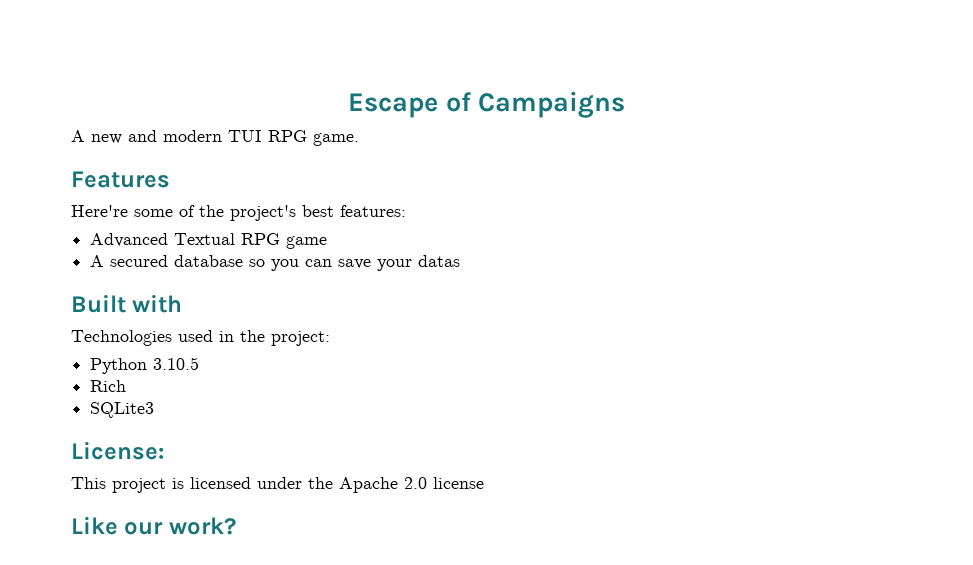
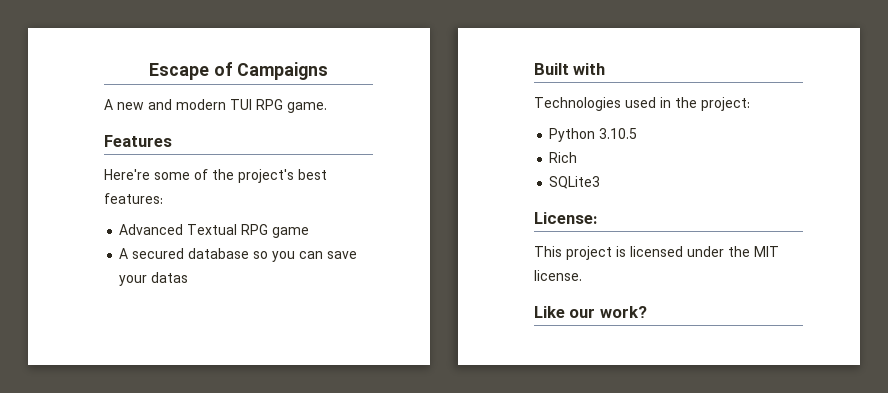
[339,477,484,493] Apache 2.0 license -> [754,246,779,257] [534,270,582,281] MIT license.

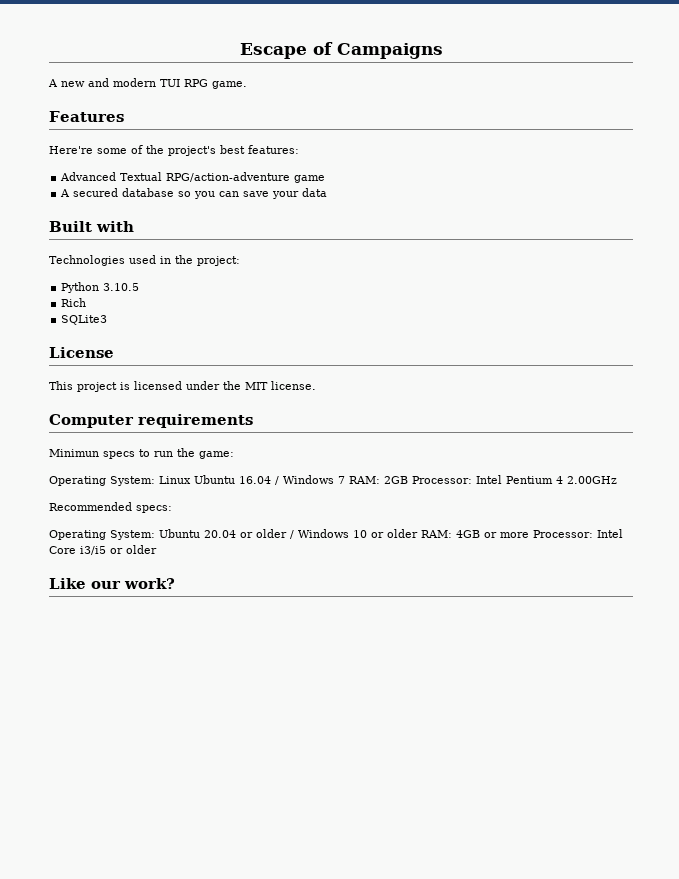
[241,224,269,235] RPG -> [166,172,291,182] RPG/action-adventure
[151,272,189,283] datas -> [302,188,328,197] data
[534,212,597,224] License: -> [49,347,114,358] License
(582, 275) none -> [49,414,253,428] [49,448,234,459] [49,475,617,486] [49,502,172,513] [49,529,623,540] [49,545,157,555] // Computer requirements // Minimun specs to run the game: // Operating System: Linux Ubuntu 16.04 / Windows 7 RAM: 2GB Processor: Intel Pentium 4 2.00GHz // Recommended specs: // Operating System: Ubuntu 20.04 or older / Windows 10 or older RAM: 4GB or more Processor: Intel Core i3/i5 or older

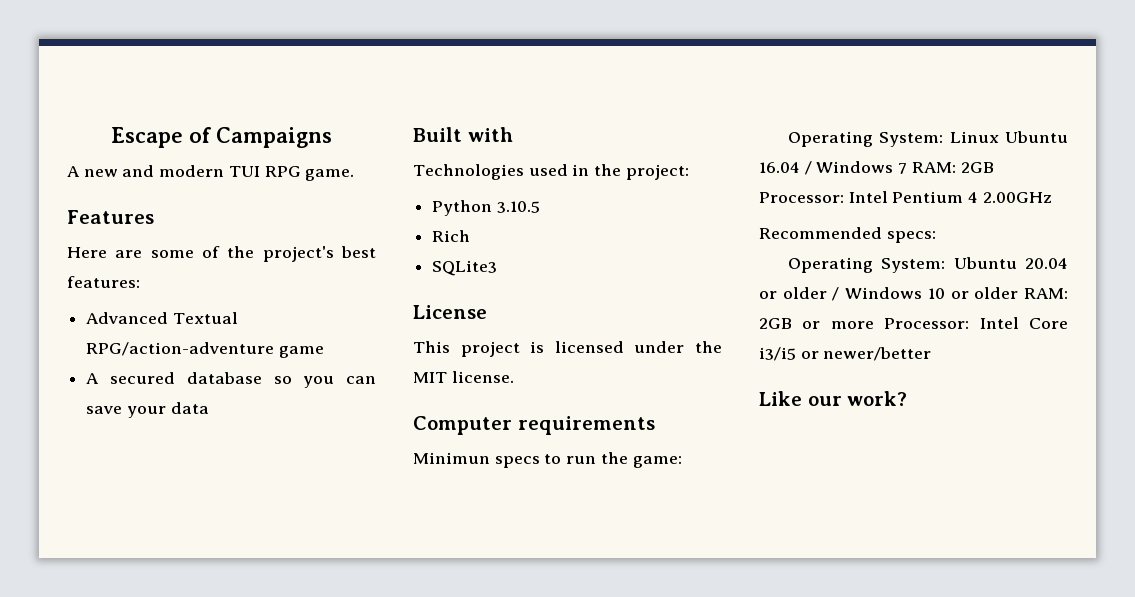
[49,146,93,154] Here're -> [67,247,143,258] Here are
[456,530,480,538] 4GB -> [759,318,792,329] 2GB
[126,545,157,554] older -> [823,347,932,361] newer/better

